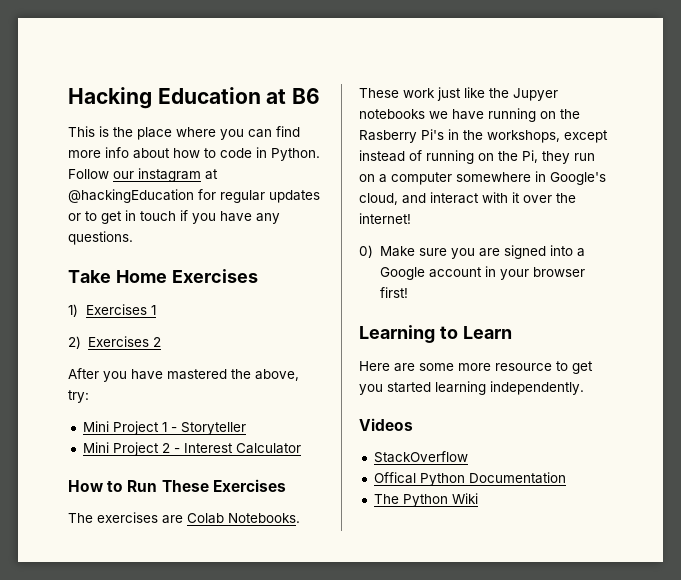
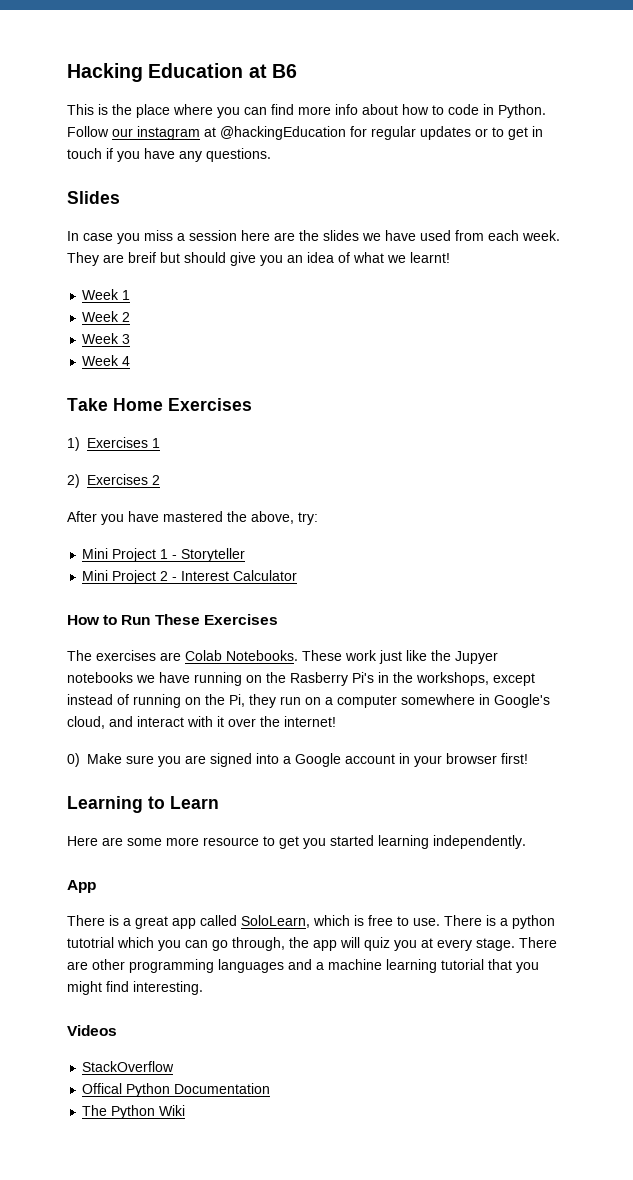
(133, 238) none -> [67,191,120,204] [67,230,560,244] [67,252,450,266] [82,289,131,300] [82,311,131,322] [82,333,131,344] [82,355,131,366] // Slides // In case you miss a session here are the slides we have used from each week. They are breif but should give you an idea of what we learnt! // Week 1 // Week 2 // Week 3 // Week 4
(584, 388) none -> [67,880,96,893] [67,915,555,929] [67,937,557,951] [67,959,539,973] [67,981,203,995] // App // There is a great app called SoloLearn, which is free to use. There is a python tutotrial which you can go through, the app will quiz you at every stage. There are other programming languages and a machine learning tutorial that you might find interesting.

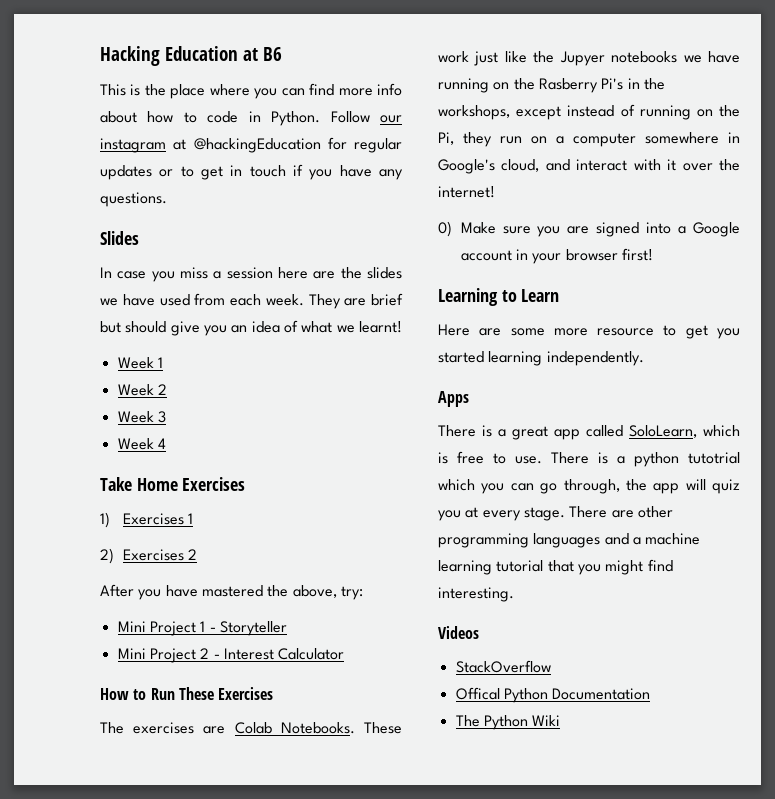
[128,252,156,263] breif -> [371,293,403,306] brief
[67,880,96,893] App -> [438,391,469,407] Apps

